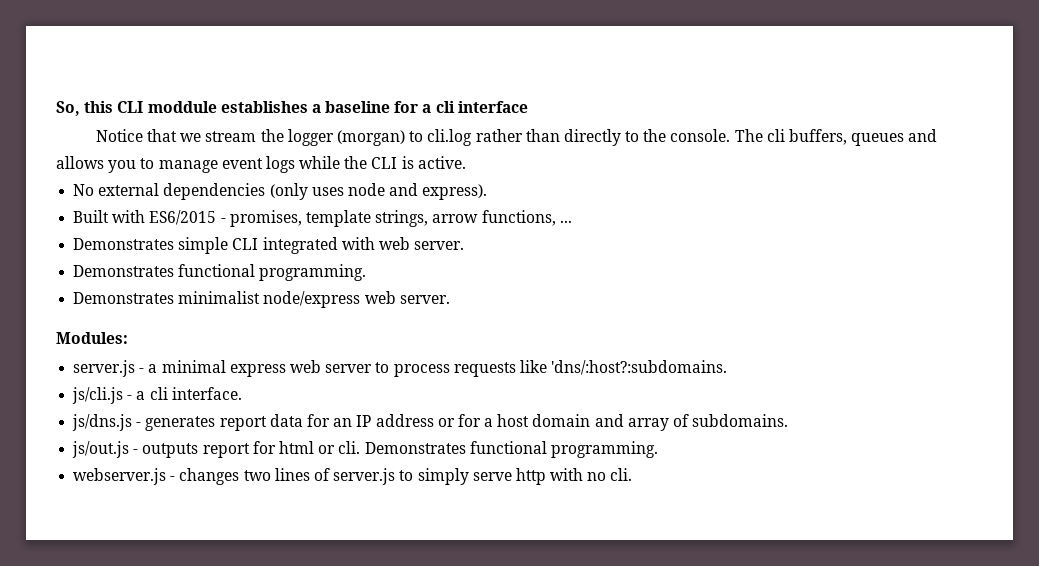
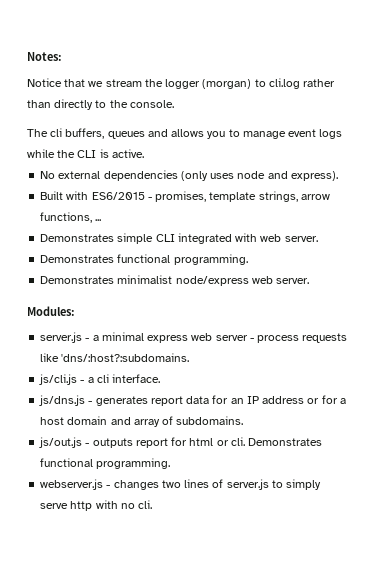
[56,101,528,116] So, this CLI moddule establishes a baseline for a cli interface -> [27,52,62,61] Notes:
(731, 135) none -> (174, 104) //
[375,362,390,373] to -> [249,338,254,341] -

